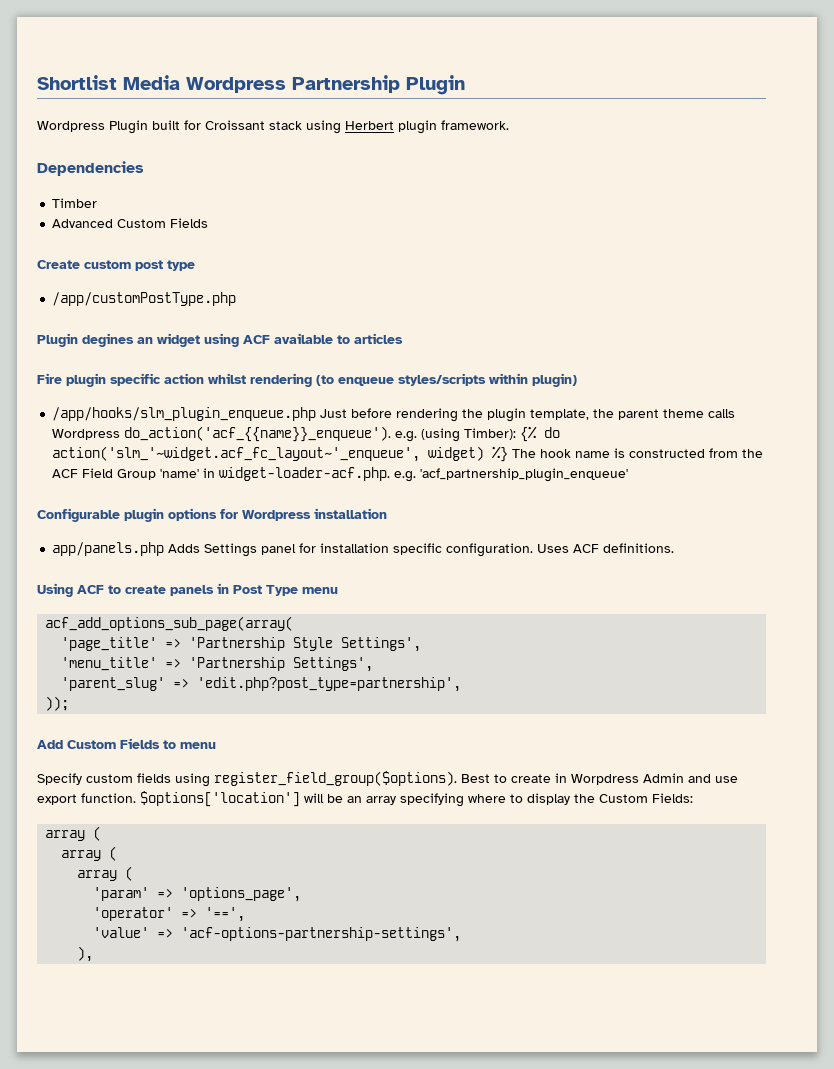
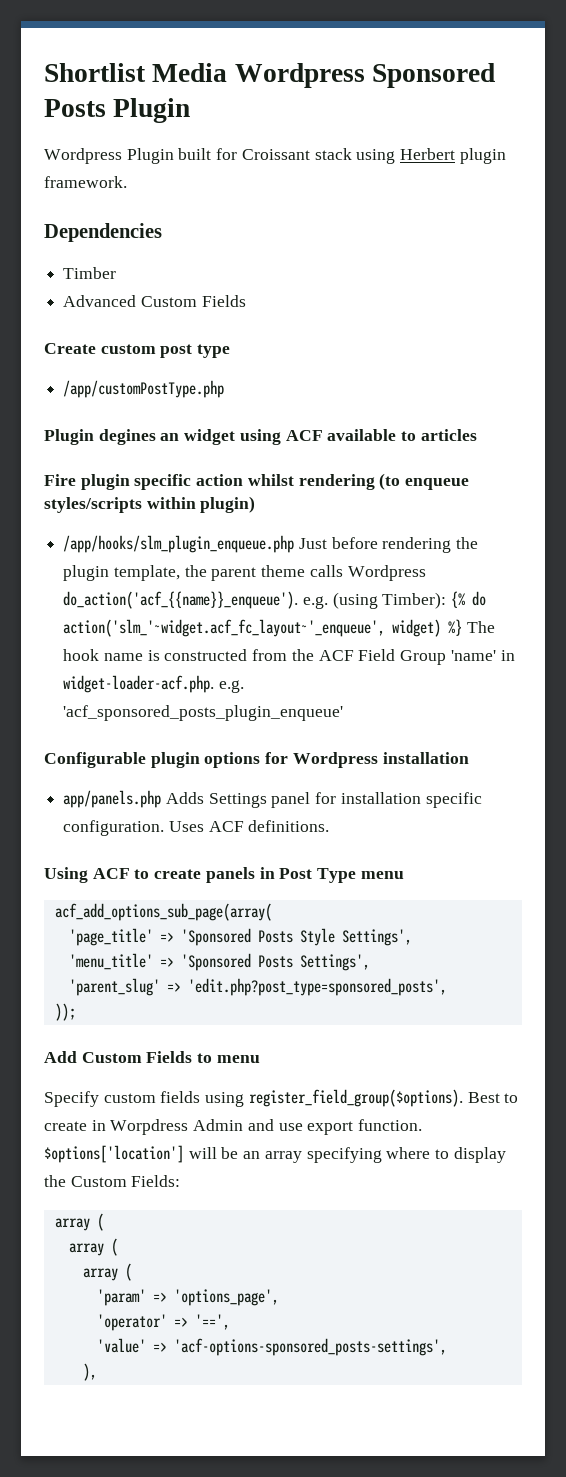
[292,75,400,93] Partnership -> [372,63,496,88] [44,99,106,117] Sponsored Posts
[420,468,629,482] 'acf_partnership_plugin_enqueue' -> [63,705,344,721] 'acf_sponsored_posts_plugin_enqueue'
[189,637,286,651] 'Partnership -> [180,928,293,946] 'Sponsored Posts
[189,657,286,671] 'Partnership -> [180,953,293,971] 'Sponsored Posts
[197,677,462,692] 'edit.php?post_type=partnership', -> [187,978,447,996] 'edit.php?post_type=sponsored_posts',
[181,927,462,942] 'acf-options-partnership-settings', -> [173,1338,447,1356] 'acf-options-sponsored_posts-settings',

